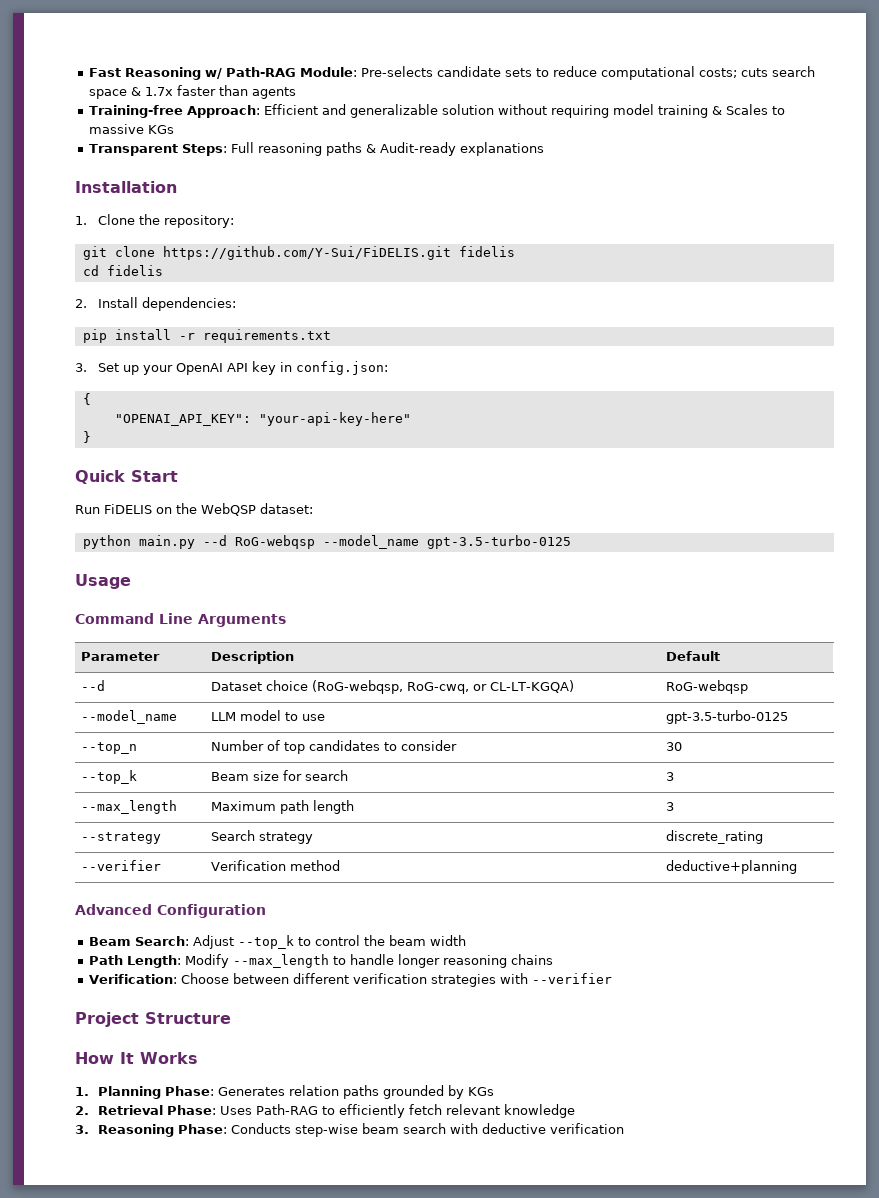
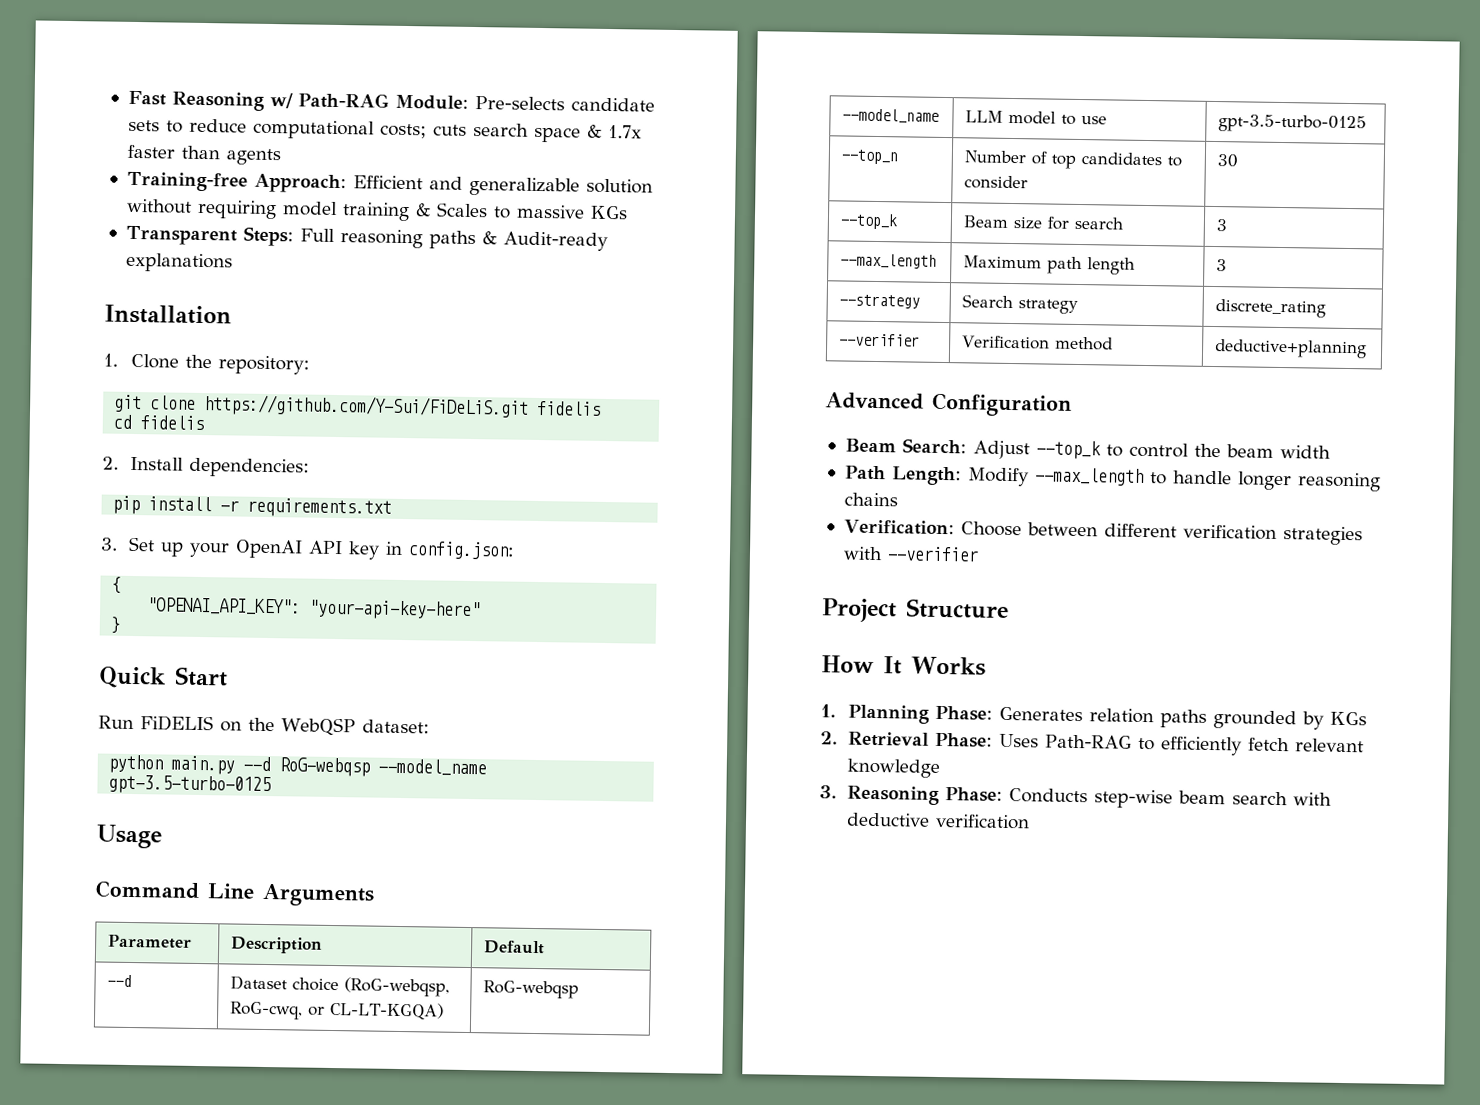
[162,246,451,260] https://github.com/Y-Sui/FiDELIS.git -> [203,394,530,419] https://github.com/Y-Sui/FiDeLiS.git

